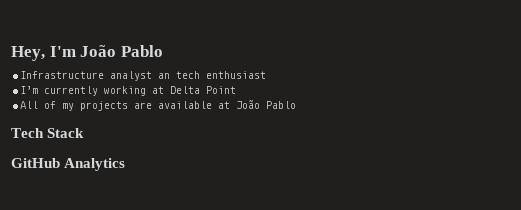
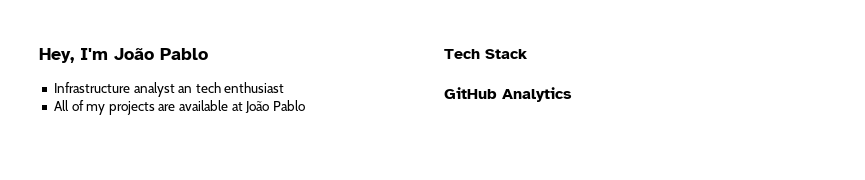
[20,86,237,96] // I’m currently working at Delta Point -> (285, 87) none

